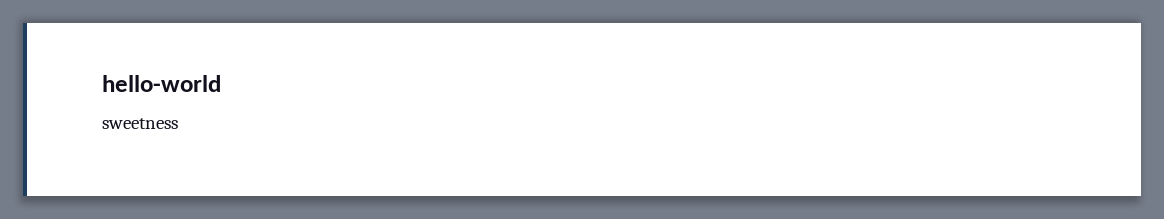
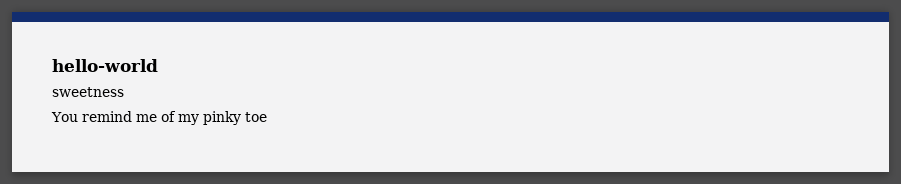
(178, 123) none -> [51,111,267,125] // You remind me of my pinky toe

